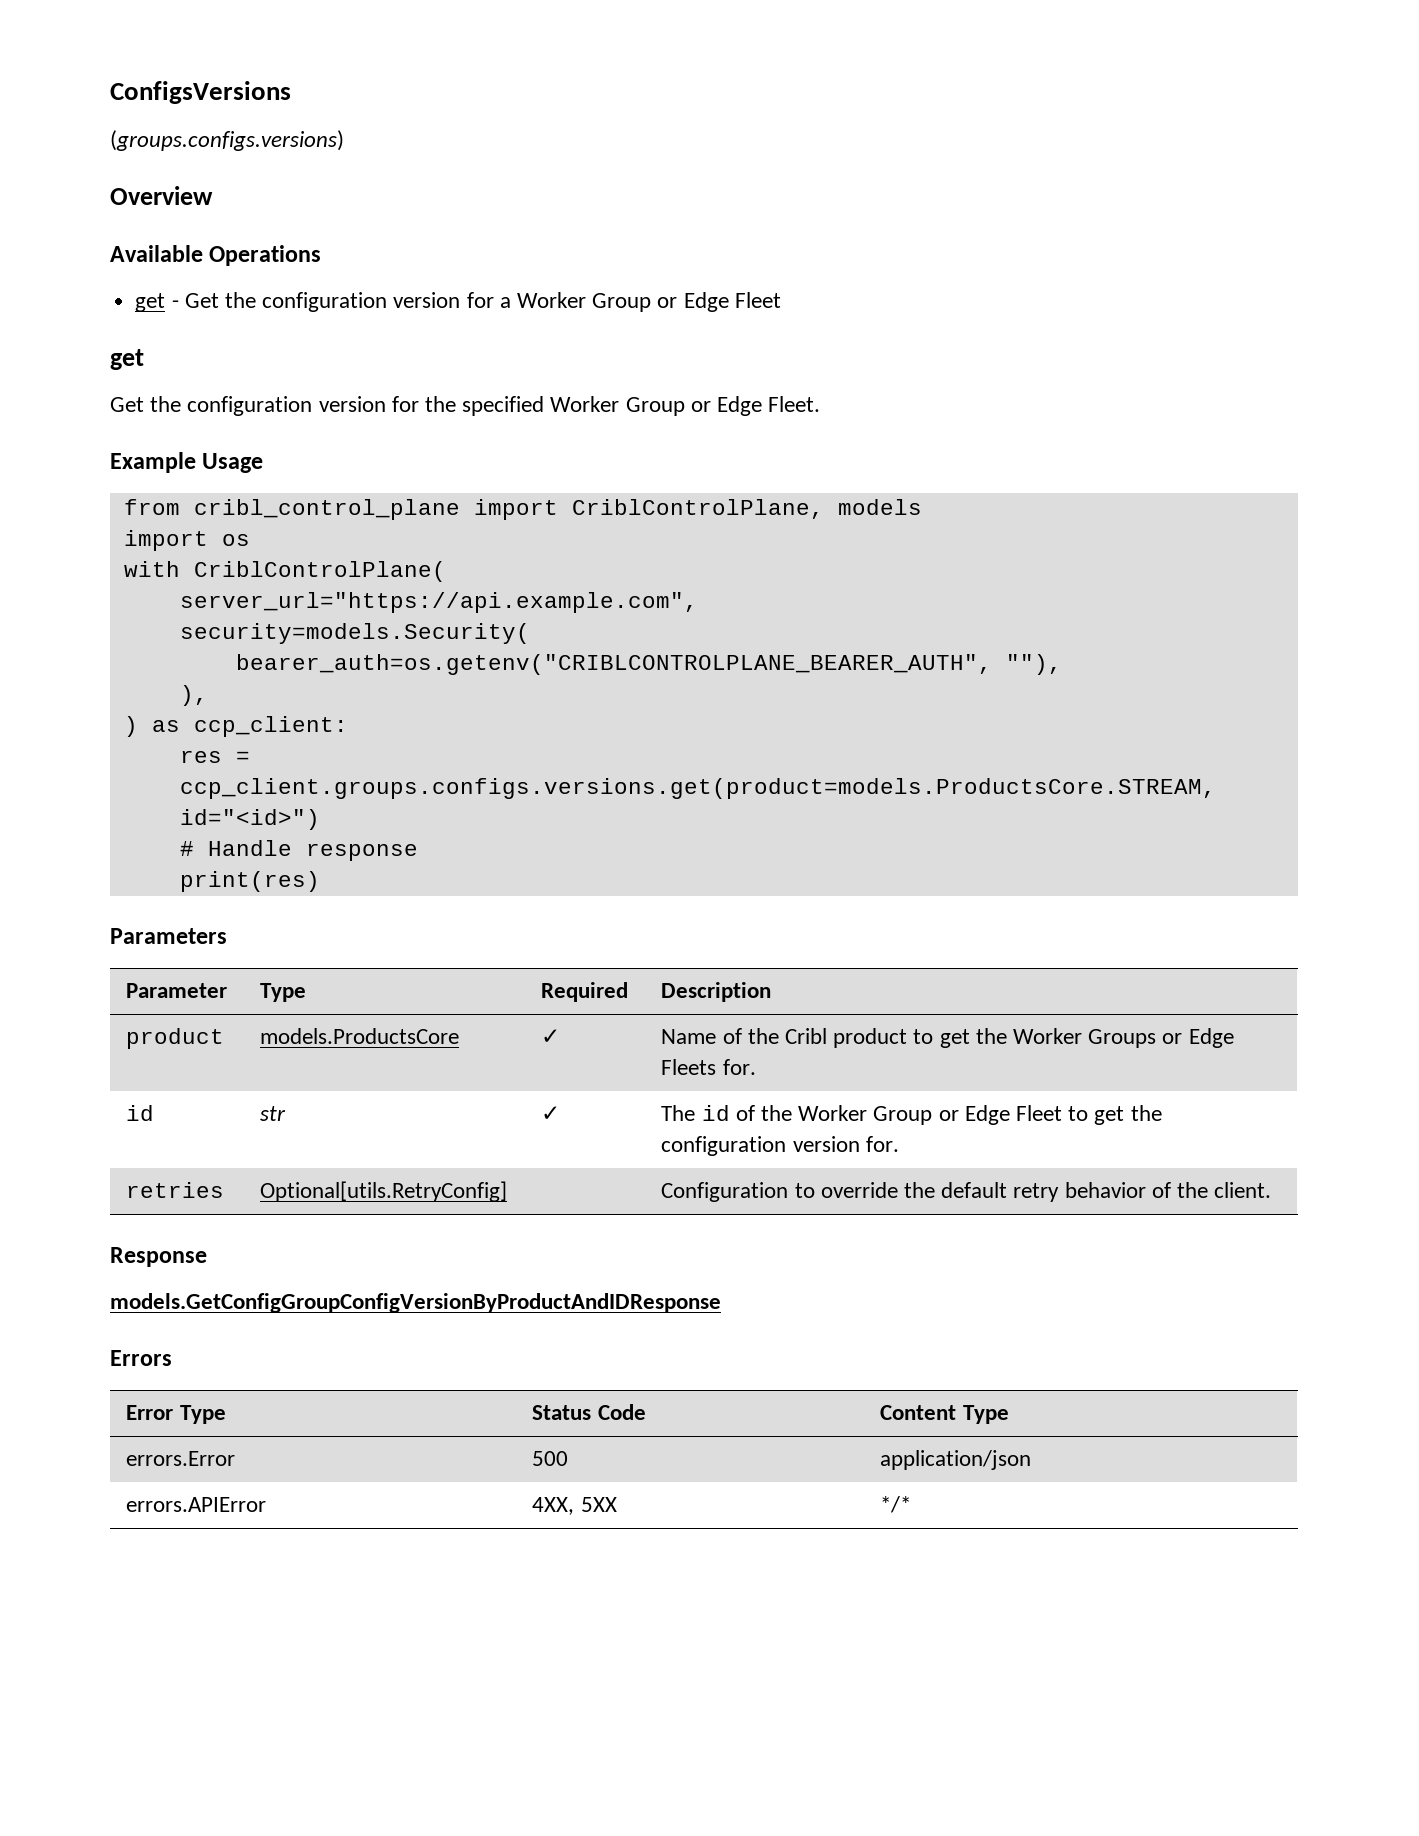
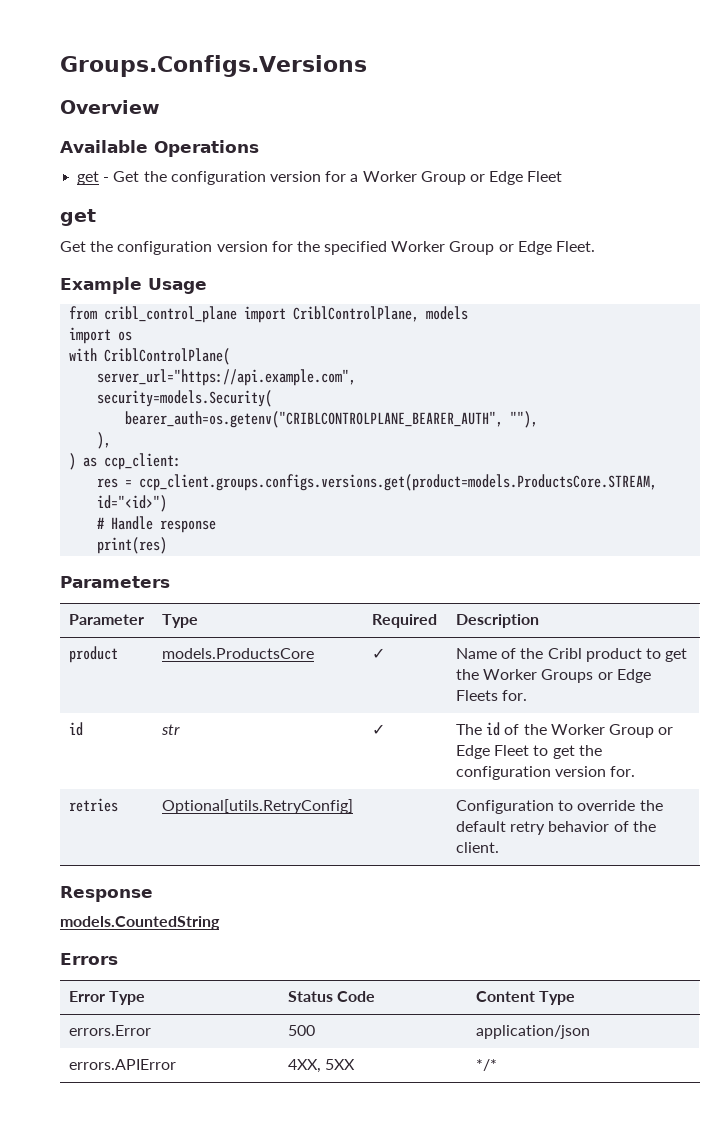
[110,81,291,104] [110,130,344,151] ConfigsVersions // (groups.configs.versions) -> [60,55,367,77] Groups.Configs.Versions
[110,1293,721,1313] models.GetConfigGroupConfigVersionByProductAndIDResponse -> [60,916,220,930] models.CountedString

